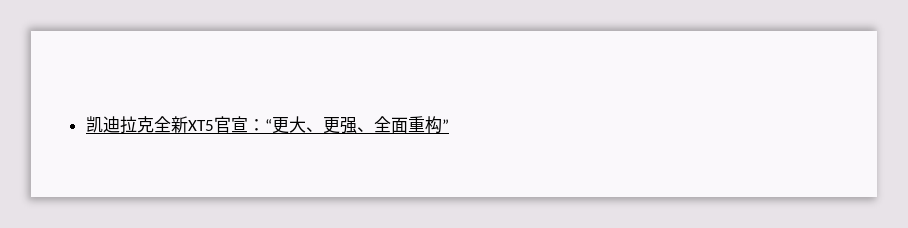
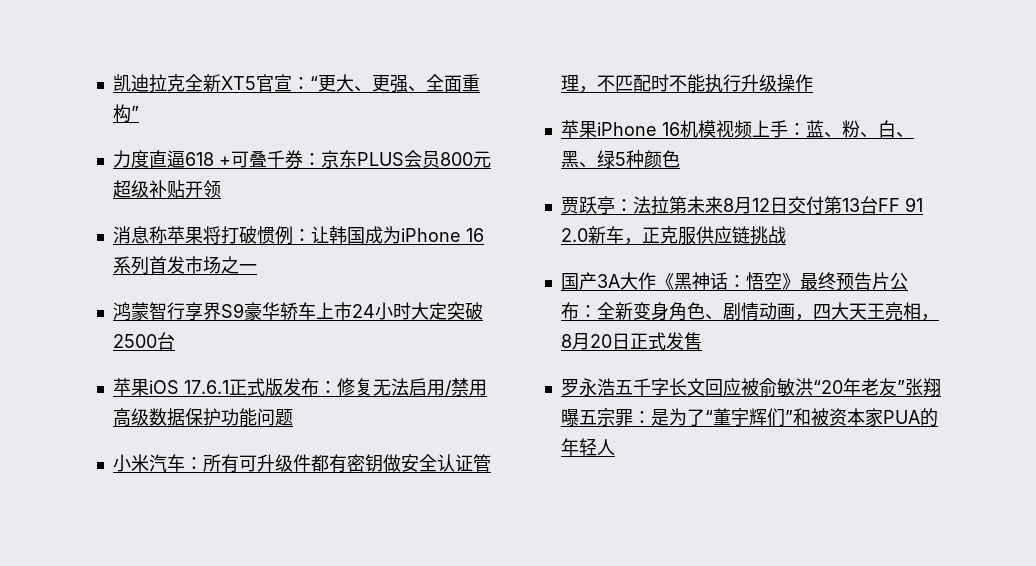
(449, 125) none -> [112,150,491,169] [112,180,221,198] [112,226,484,245] [112,256,257,275] [112,302,483,321] [112,332,175,350] [112,378,487,396] [112,408,293,427] [112,454,491,473] [560,74,813,93] [560,120,914,138] [560,150,680,168] [560,196,923,215] [560,226,786,245] [560,272,908,291] [560,302,939,321] [560,332,702,350] [560,378,941,397] [560,408,938,427] [560,438,615,456] // 力度直逼618 +可叠千券：京东PLUS会员800元超级补贴开领 // 消息称苹果将打破惯例：让韩国成为iPhone 16系列首发市场之一 // 鸿蒙智行享界S9豪华轿车上市24小时大定突破2500台 // 苹果iOS 17.6.1正式版发布：修复无法启用/禁用高级数据保护功能问题 // 小米汽车：所有可升级件都有密钥做安全认证管理，不匹配时不能执行升级操作 // 苹果iPhone 16机模视频上手：蓝、粉、白、黑、绿5种颜色 // 贾跃亭：法拉第未来8月12日交付第13台FF 91 2.0新车，正克服供应链挑战 // 国产3A大作《黑神话：悟空》最终预告片公布：全新变身角色、剧情动画，四大天王亮相，8月20日正式发售 // 罗永浩五千字长文回应被俞敏洪“20年老友”张翔曝五宗罪：是为了“董宇辉们”和被资本家PUA的年轻人

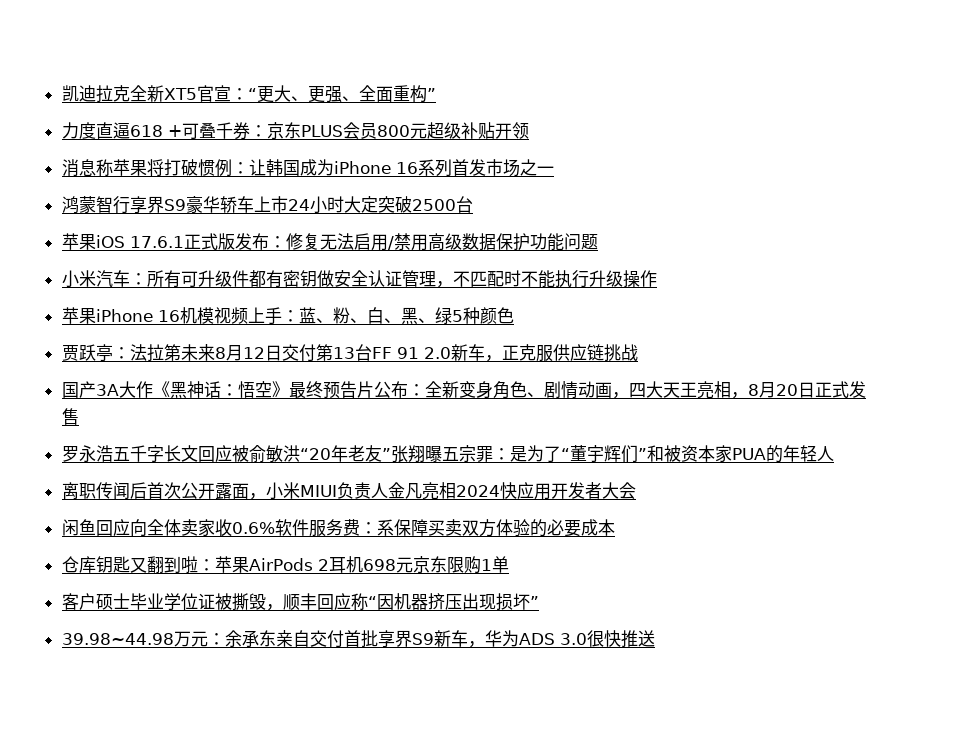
(615, 447) none -> [61,482,636,500] [61,519,615,537] [61,556,509,574] [61,593,539,611] [61,630,655,648] // 离职传闻后首次公开露面，小米MIUI负责人金凡亮相2024快应用开发者大会 // 闲鱼回应向全体卖家收0.6%软件服务费：系保障买卖双方体验的必要成本 // 仓库钥匙又翻到啦：苹果AirPods 2耳机698元京东限购1单 // 客户硕士毕业学位证被撕毁，顺丰回应称“因机器挤压出现损坏” // 39.98~44.98万元：余承东亲自交付首批享界S9新车，华为ADS 3.0很快推送

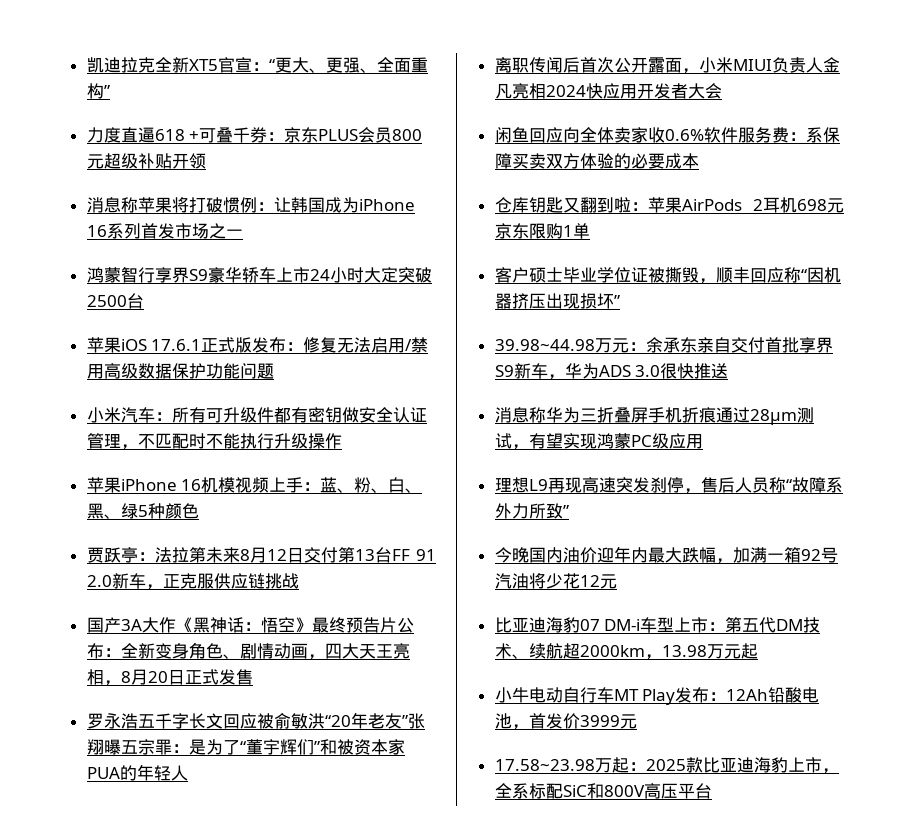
(655, 638) none -> [494,407,814,425] [494,433,703,450] [494,477,843,494] [494,503,569,519] [494,546,838,564] [494,573,617,589] [494,617,821,633] [494,643,758,660] [494,687,820,705] [494,713,637,730] [494,757,839,774] [494,783,712,799] // 消息称华为三折叠屏手机折痕通过28μm测试，有望实现鸿蒙PC级应用 // 理想L9再现高速突发刹停，售后人员称“故障系外力所致” // 今晚国内油价迎年内最大跌幅，加满一箱92号汽油将少花12元 // 比亚迪海豹07 DM-i车型上市：第五代DM技术、续航超2000km，13.98万元起 // 小牛电动自行车MT Play发布：12Ah铅酸电池，首发价3999元 // 17.58~23.98万起：2025款比亚迪海豹上市，全系标配SiC和800V高压平台

